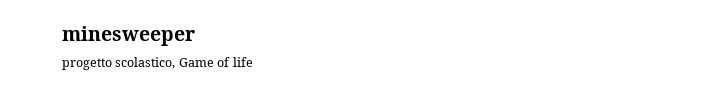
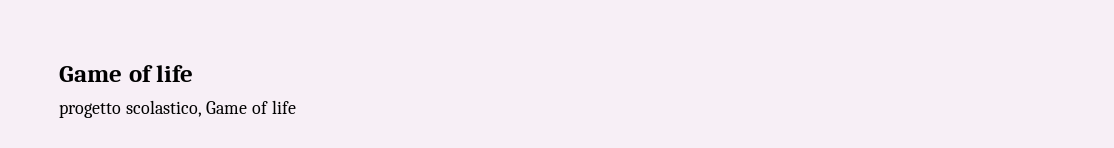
[62,26,195,46] minesweeper -> [59,65,194,82] Game of life

